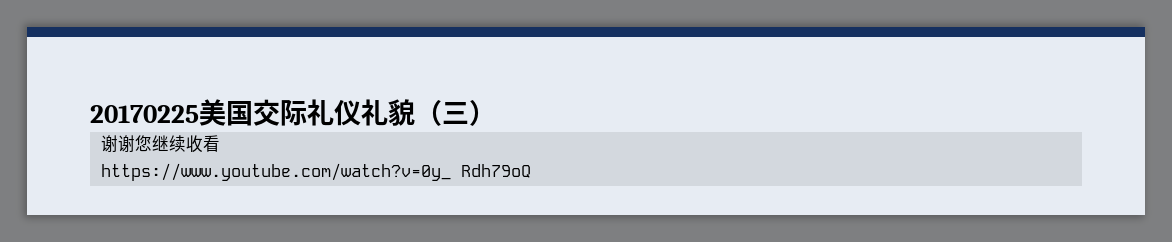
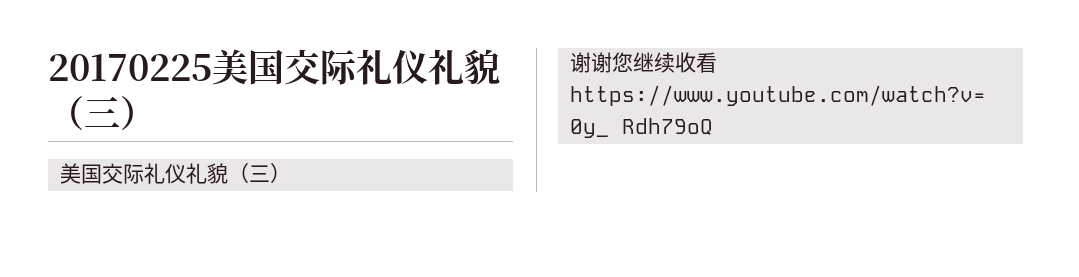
(496, 113) none -> [60,163,291,184] // 美国交际礼仪礼貌（三）

